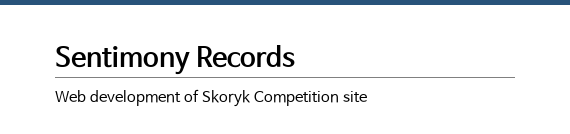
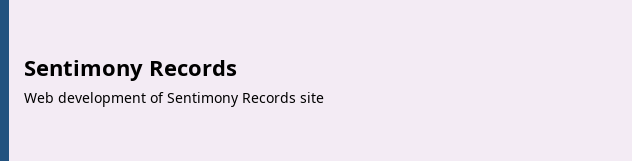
[201,90,339,107] Skoryk Competition -> [167,92,296,107] Sentimony Records

